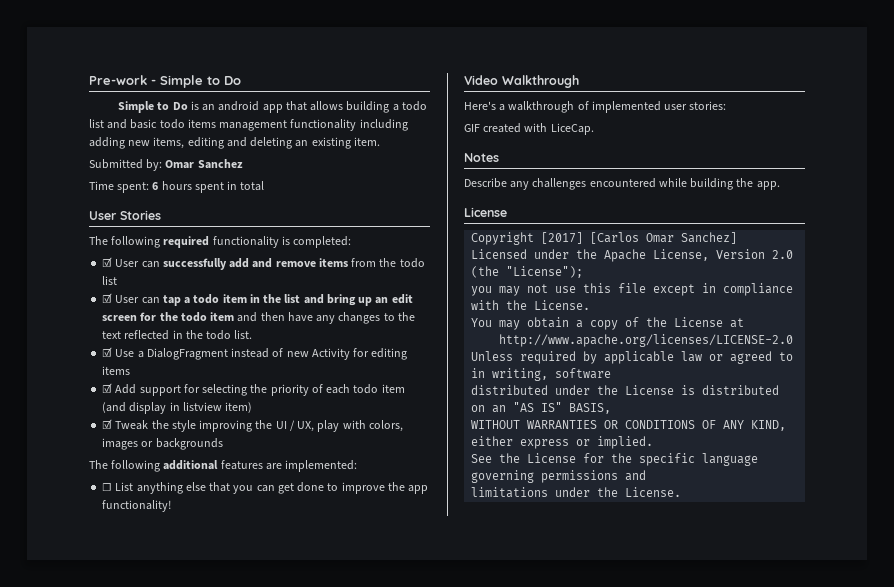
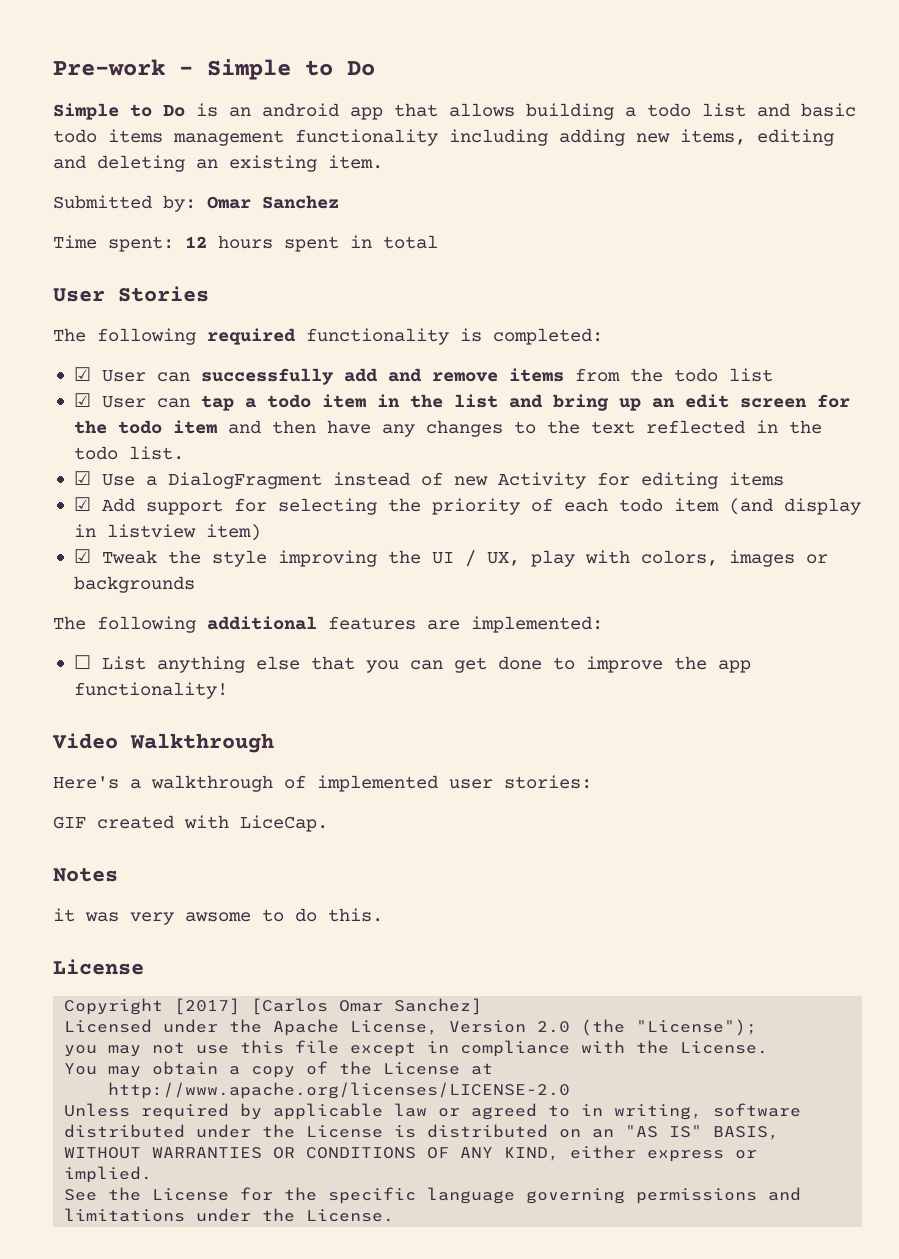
[152,182,159,190] 6 -> [185,236,207,248] 12
[464,178,780,190] Describe any challenges encountered while building the app. -> [53,908,383,925] it was very awsome to do this.

